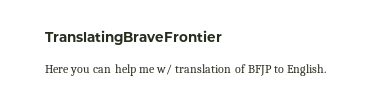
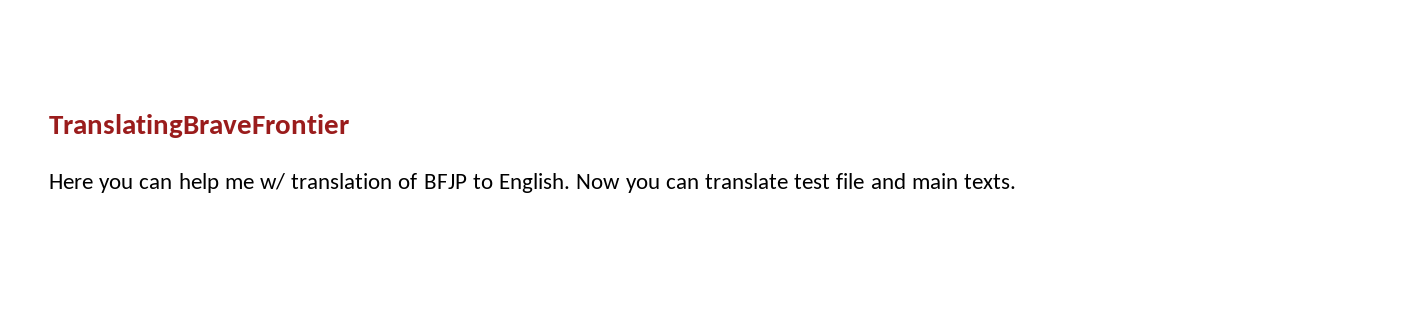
(327, 70) none -> [576,173,1016,193] Now you can translate test file and main texts.

